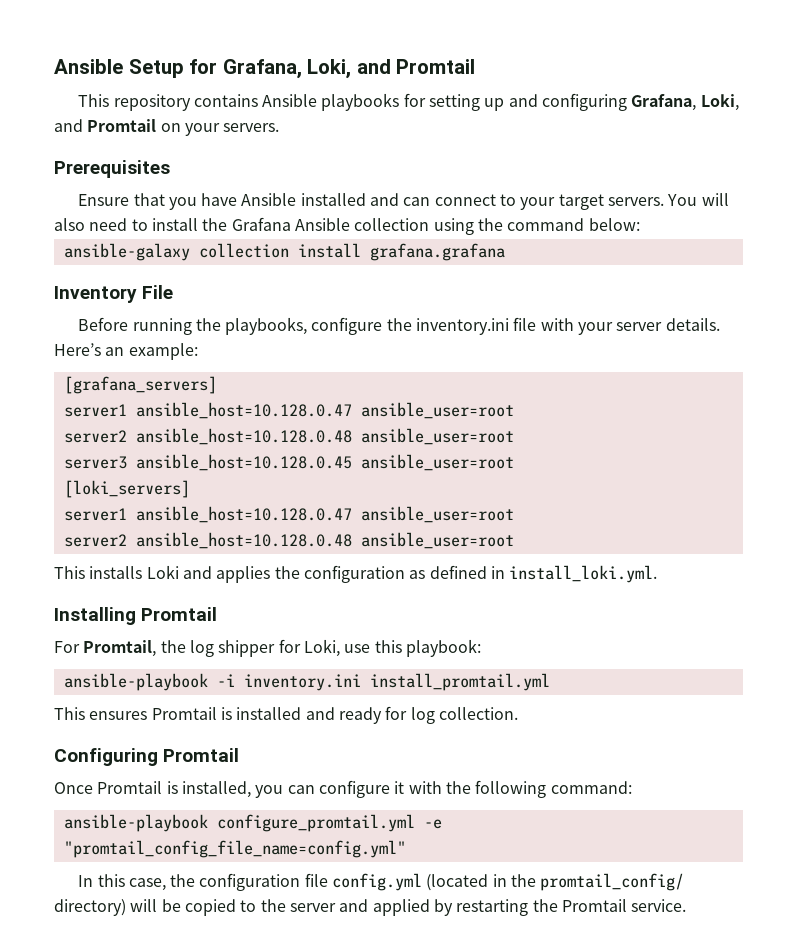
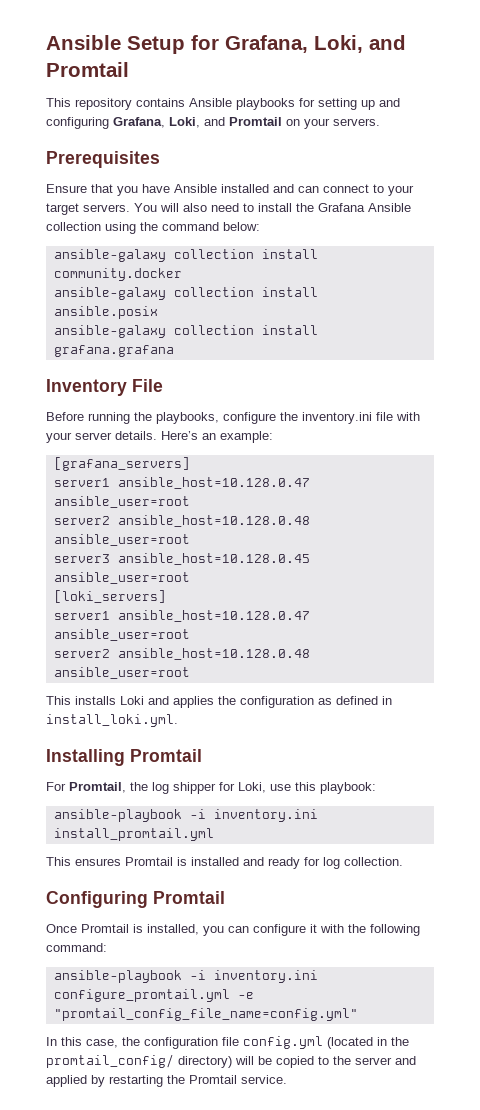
(640, 224) none -> [53,249,318,262] [53,268,182,281] [53,287,318,300] [53,306,158,319] // ansible-galaxy collection install community.docker // ansible-galaxy collection install ansible.posix
(208, 823) none -> [189,970,318,983] -i inventory.ini

